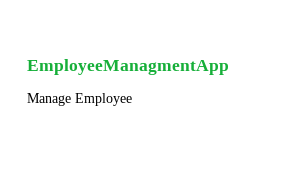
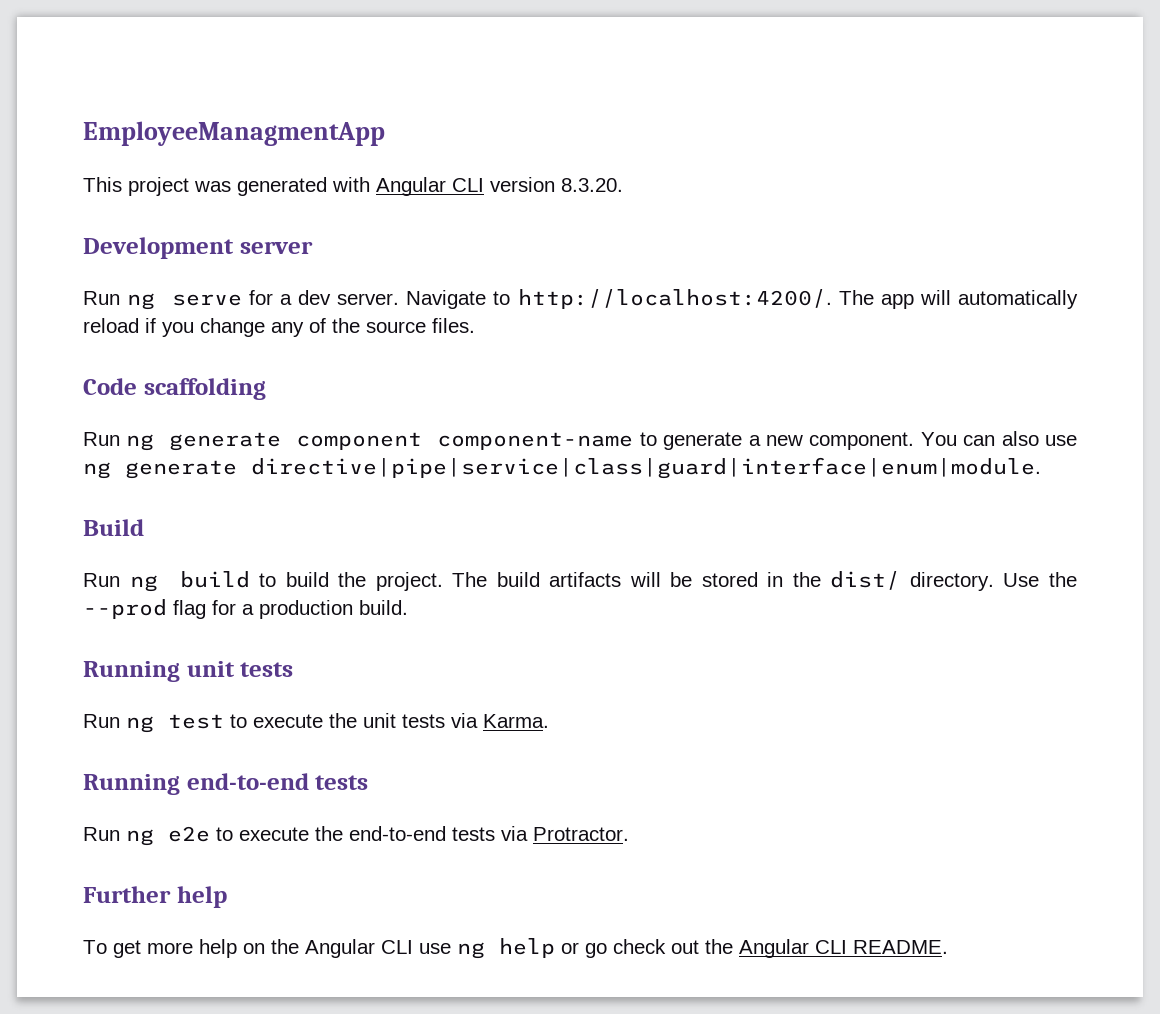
[27,93,132,106] Manage Employee -> [83,177,623,196] [83,237,313,259] [83,289,1078,310] [83,318,475,337] [83,378,266,400] [83,431,1077,451] [83,457,1041,479] [83,519,144,536] [83,571,1077,592] [83,599,408,619] [83,661,294,682] [83,713,549,733] [83,773,369,795] [83,826,629,846] [83,886,227,908] [83,938,948,959] This project was generated with Angular CLI version 8.3.20. // Development server // Run ng serve for a dev server. Navigate to http://localhost:4200/. The app will automatically reload if you change any of the source files. // Code scaffolding // Run ng generate component component-name to generate a new component. You can also use ng generate directive|pipe|service|class|guard|interface|enum|module. // Build // Run ng build to build the project. The build artifacts will be stored in the dist/ directory. Use the --prod flag for a production build. // Running unit tests // Run ng test to execute the unit tests via Karma. // Running end-to-end tests // Run ng e2e to execute the end-to-end tests via Protractor. // Further help // To get more help on the Angular CLI use ng help or go check out the Angular CLI README.

